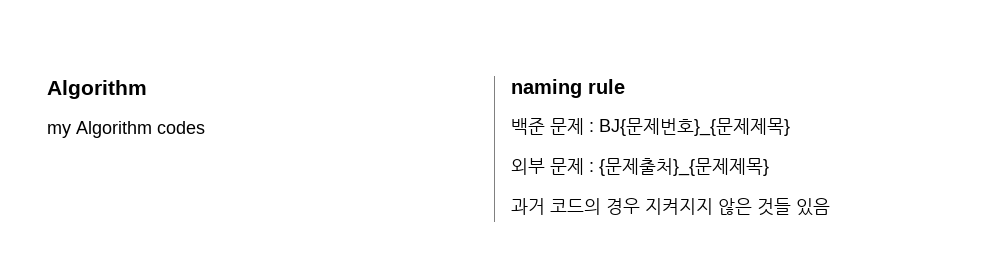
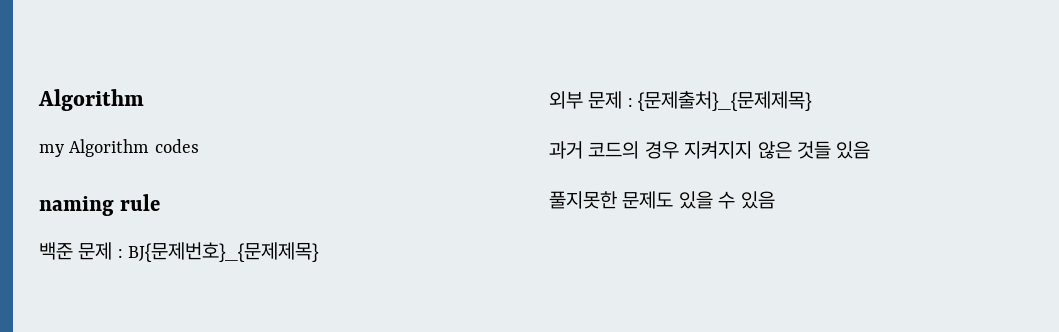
(830, 207) none -> [549,191,775,209] // 풀지못한 문제도 있을 수 있음

